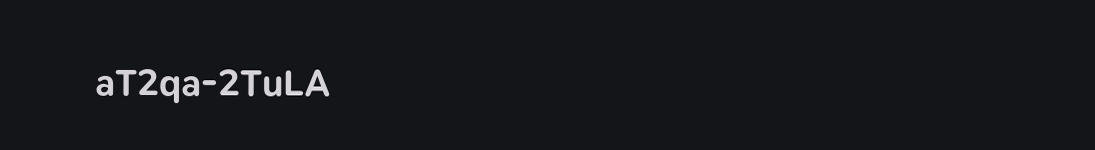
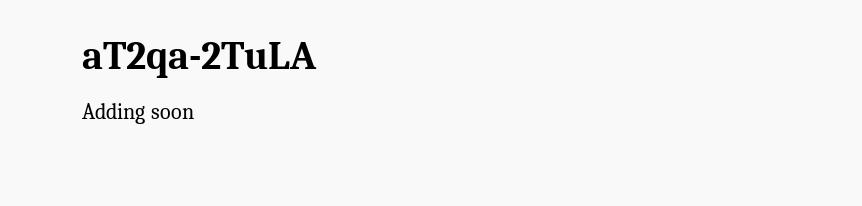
(332, 86) none -> [82,103,194,124] // Adding soon

